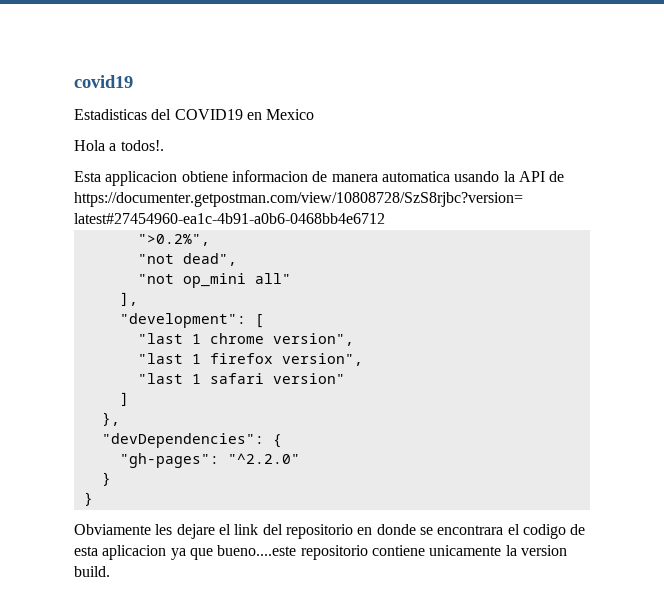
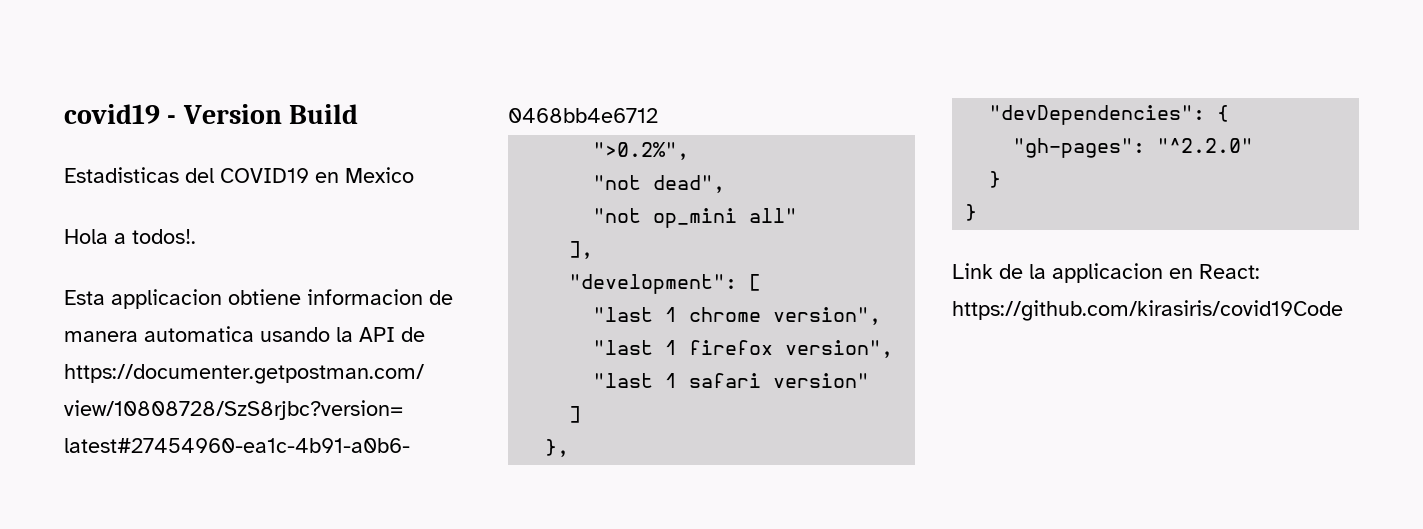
(133, 81) none -> [167,104,359,124] - Version Build
[74,524,586,539] [74,545,567,560] [74,566,110,577] Obviamente les dejare el link del repositorio en donde se encontrara el codigo de esta aplicacion ya que bueno....este repositorio contiene unicamente la version build. -> [952,263,1260,283] [952,300,1343,321] Link de la applicacion en React: https://github.com/kirasiris/covid19Code

